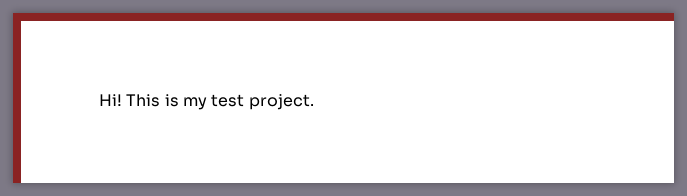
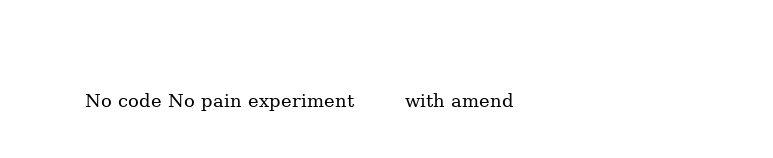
[99,94,314,110] Hi! This is my test project. -> [85,93,514,111] No code No pain experiment with amend

